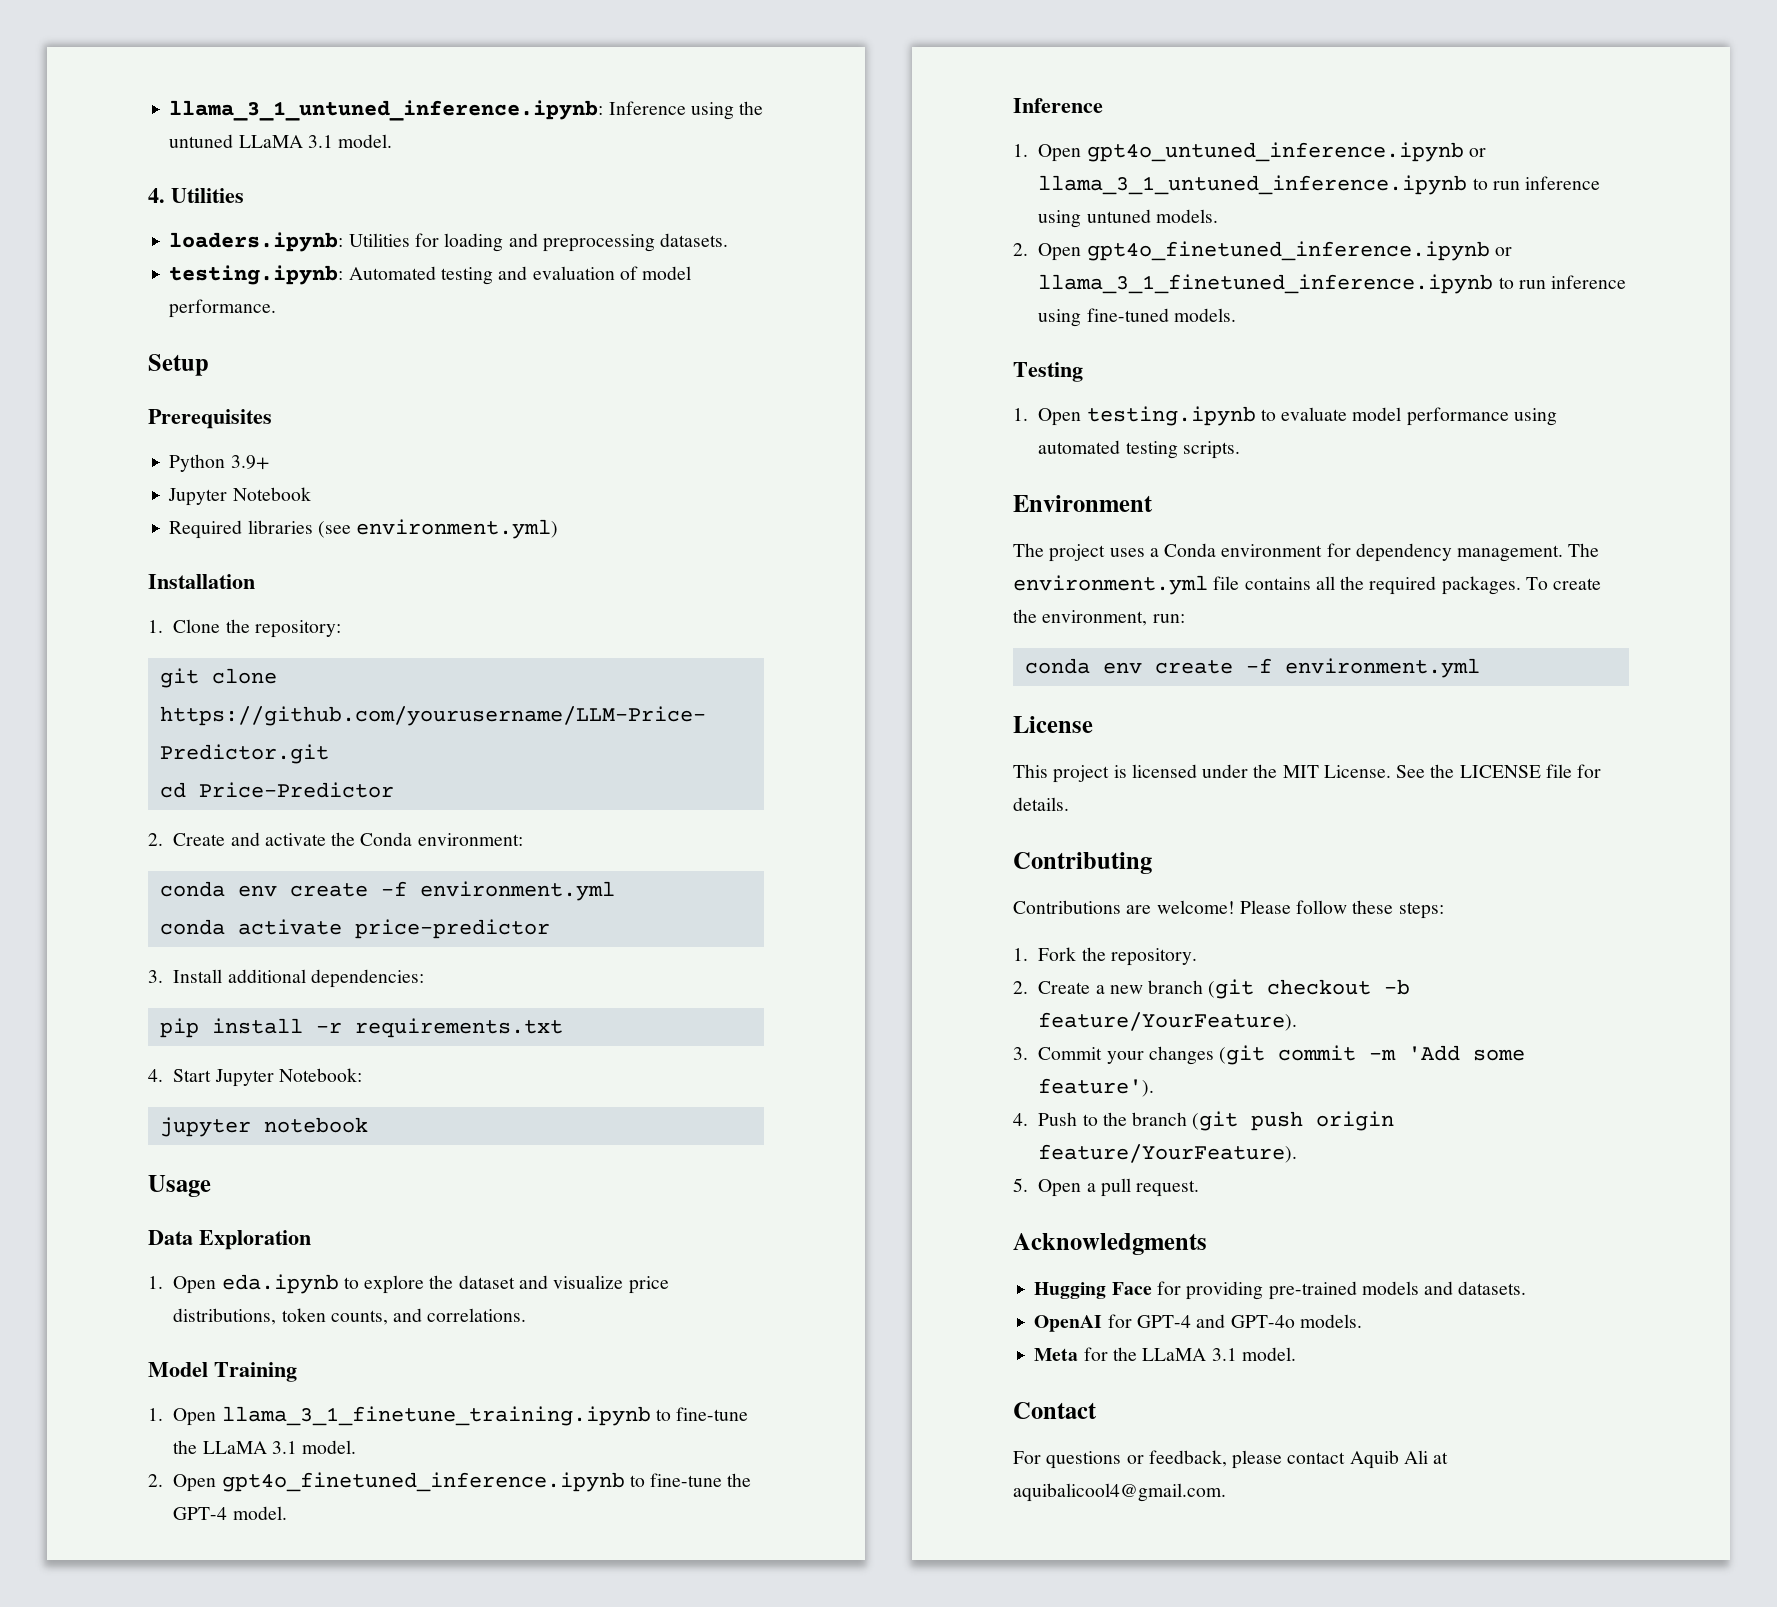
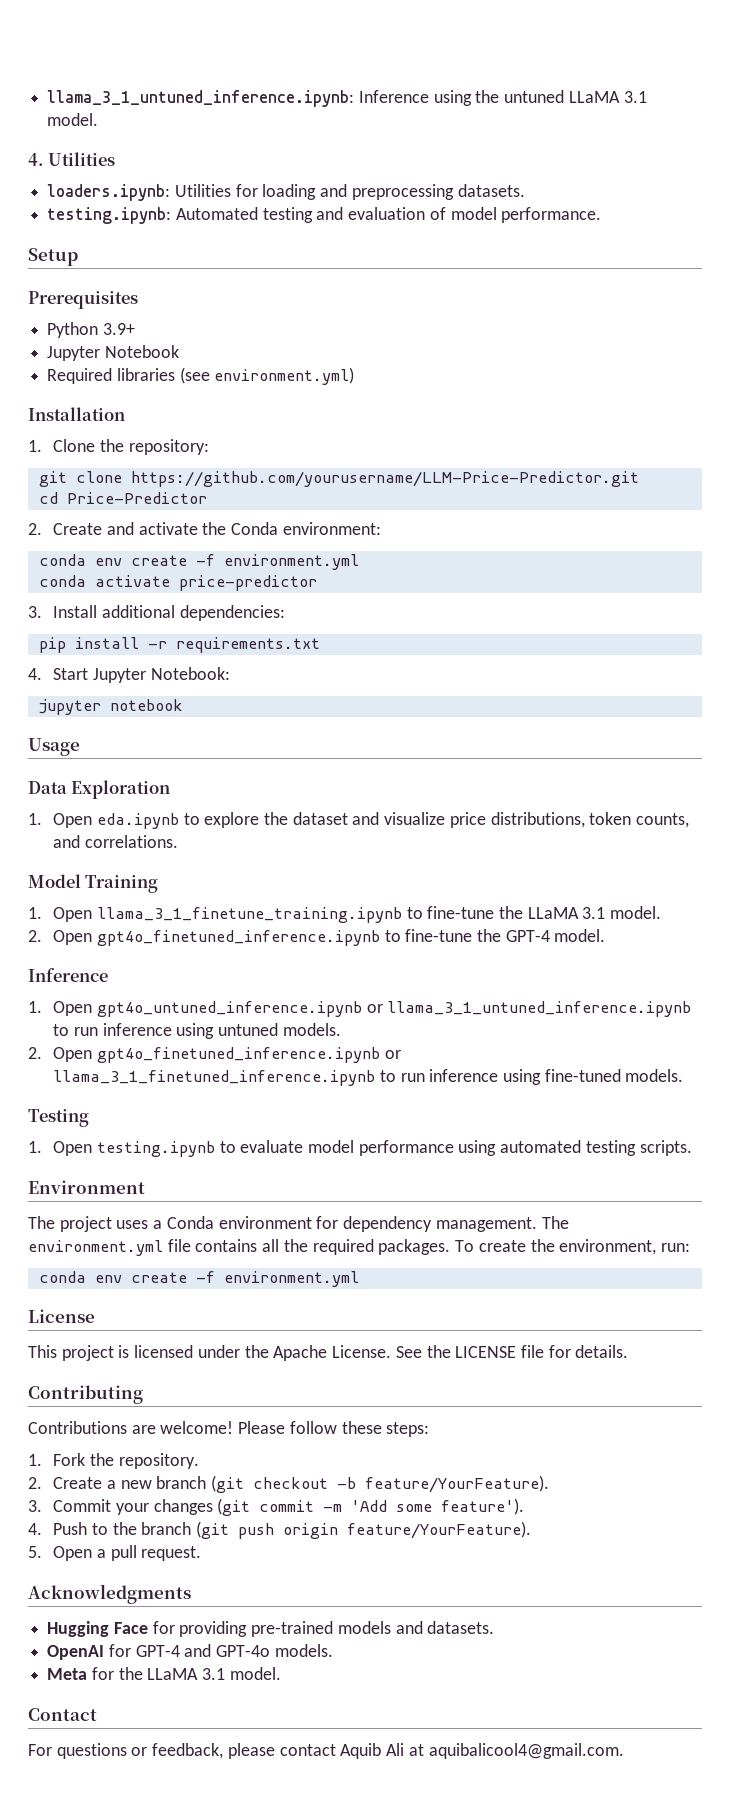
[1282,765,1319,778] MIT -> [273,1345,328,1361] Apache

